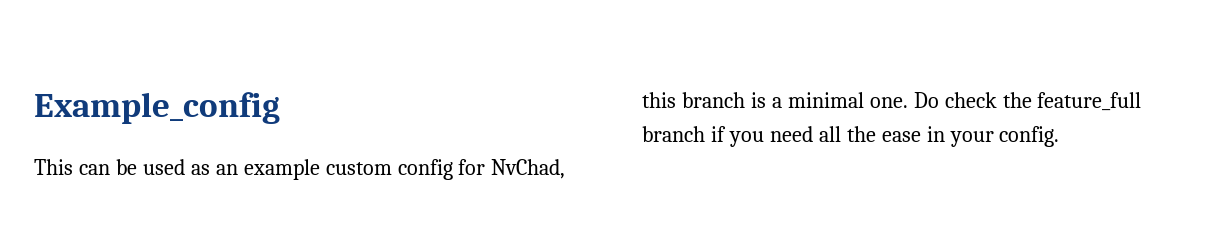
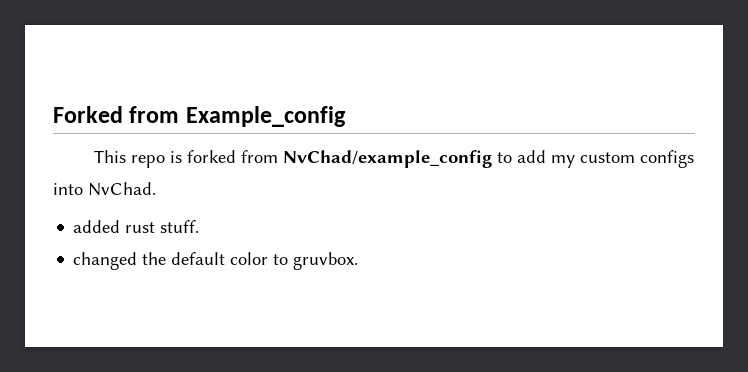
(34, 108) none -> [53,106,180,123] Forked from
[78,159,566,180] [642,92,1142,111] [642,126,1060,147] can be used as an example custom config for NvChad, this branch is a minimal one. Do check the feature_full branch if you need all the ease in your config. -> [130,150,694,168] [53,182,156,196] [73,220,200,233] [73,252,359,270] repo is forked from NvChad/example_config to add my custom configs into NvChad. // added rust stuff. // changed the default color to gruvbox.

